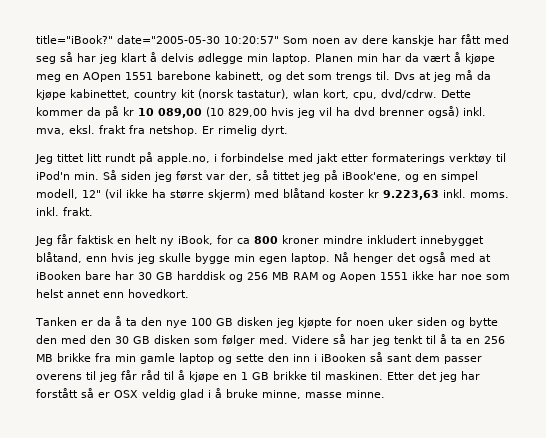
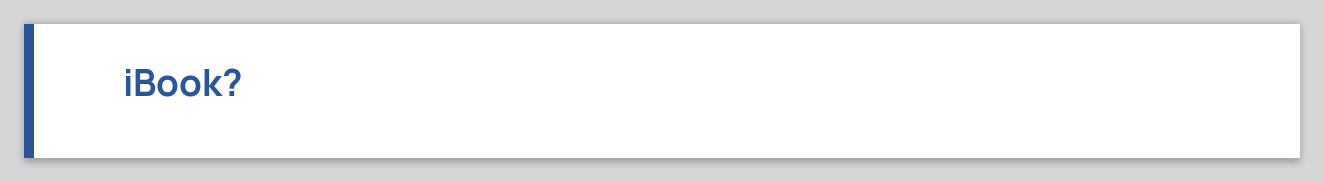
[36,34,509,46] [36,52,495,64] [36,70,491,82] [36,89,471,100] [36,106,486,118] [36,125,288,136] [35,152,506,164] [36,170,478,182] [36,188,509,200] [36,207,93,216] [35,234,484,246] [36,252,491,264] [36,271,510,282] [36,289,189,298] [35,316,498,328] [36,334,505,346] [36,352,482,364] [36,370,480,382] [36,388,385,400] title="iBook?" date="2005-05-30 10:20:57" Som noen av dere kanskje har fått med seg så har jeg klart å delvis ødlegge min laptop. Planen min har da vært å kjøpe meg en AOpen 1551 barebone kabinett, og det som trengs til. Dvs at jeg må da kjøpe kabinettet, country kit (norsk tastatur), wlan kort, cpu, dvd/cdrw. Dette kommer da på kr 10 089,00 (10 829,00 hvis jeg vil ha dvd brenner også) inkl. mva, eksl. frakt fra netshop. Er rimelig dyrt. // Jeg tittet litt rundt på apple.no, i forbindelse med jakt etter formaterings verktøy til iPod'n min. Så siden jeg først var der, så tittet jeg på iBook'ene, og en simpel modell, 12" (vil ikke ha større skjerm) med blåtand koster kr 9.223,63 inkl. moms. inkl. frakt. // Jeg får faktisk en helt ny iBook, for ca 800 kroner mindre inkludert innebygget blåtand, enn hvis jeg skulle bygge min egen laptop. Nå henger det også med at iBooken bare har 30 GB harddisk og 256 MB RAM og Aopen 1551 ikke har noe som helst annet enn hovedkort. // Tanken er da å ta den nye 100 GB disken jeg kjøpte for noen uker siden og bytte den med den 30 GB disken som følger med. Videre så har jeg tenkt til å ta en 256 MB brikke fra min gamle laptop og sette den inn i iBooken så sant dem passer overens til jeg får råd til å kjøpe en 1 GB brikke til maskinen. Etter det jeg har forstått så er OSX veldig glad i å bruke minne, masse minne. -> [123,68,242,97] iBook?

